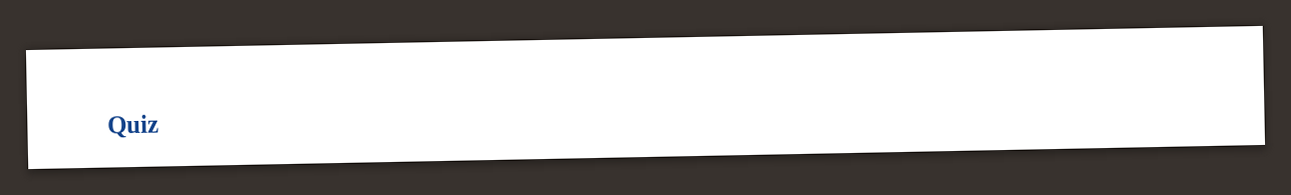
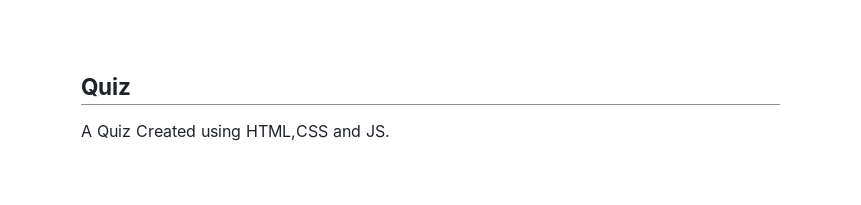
[107,114,159,139] Quiz -> [81,77,131,97] [81,124,390,141] Quiz // A Quiz Created using HTML,CSS and JS.

